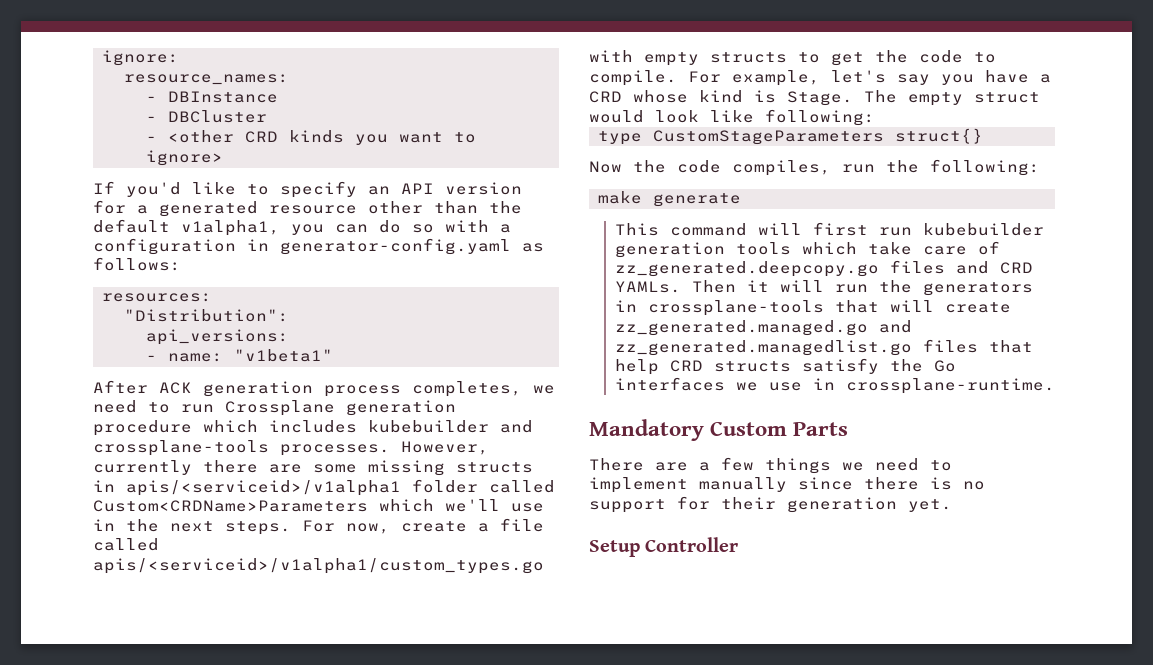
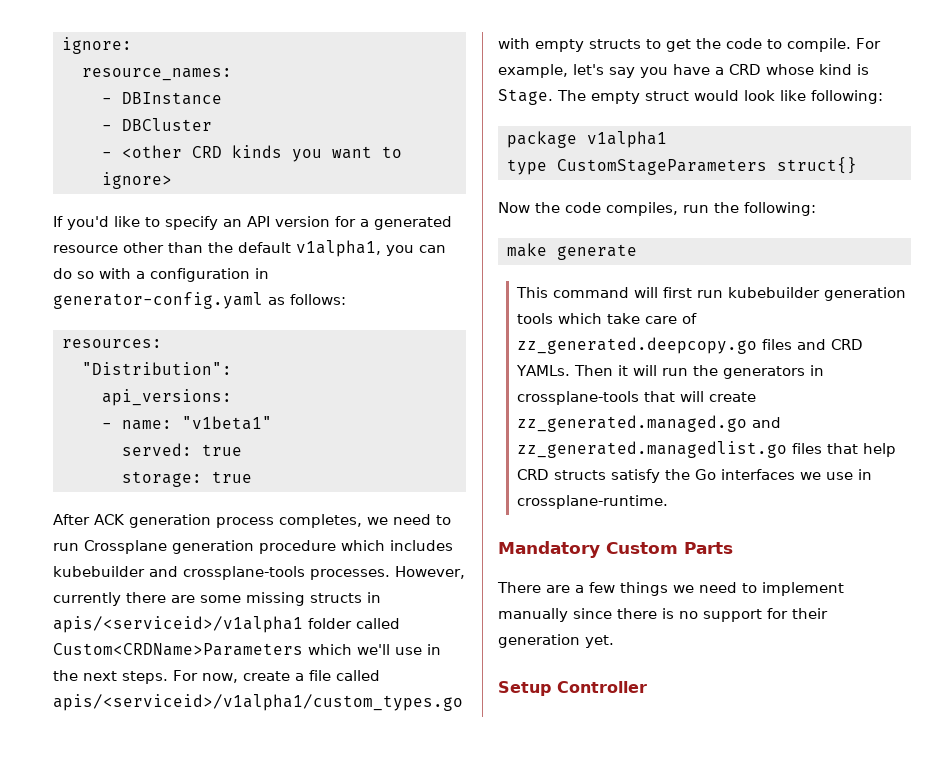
(333, 355) none -> [122,443,242,456] [122,471,252,487] // served: true // storage: true
(875, 117) none -> [507,131,667,148] // package v1alpha1

